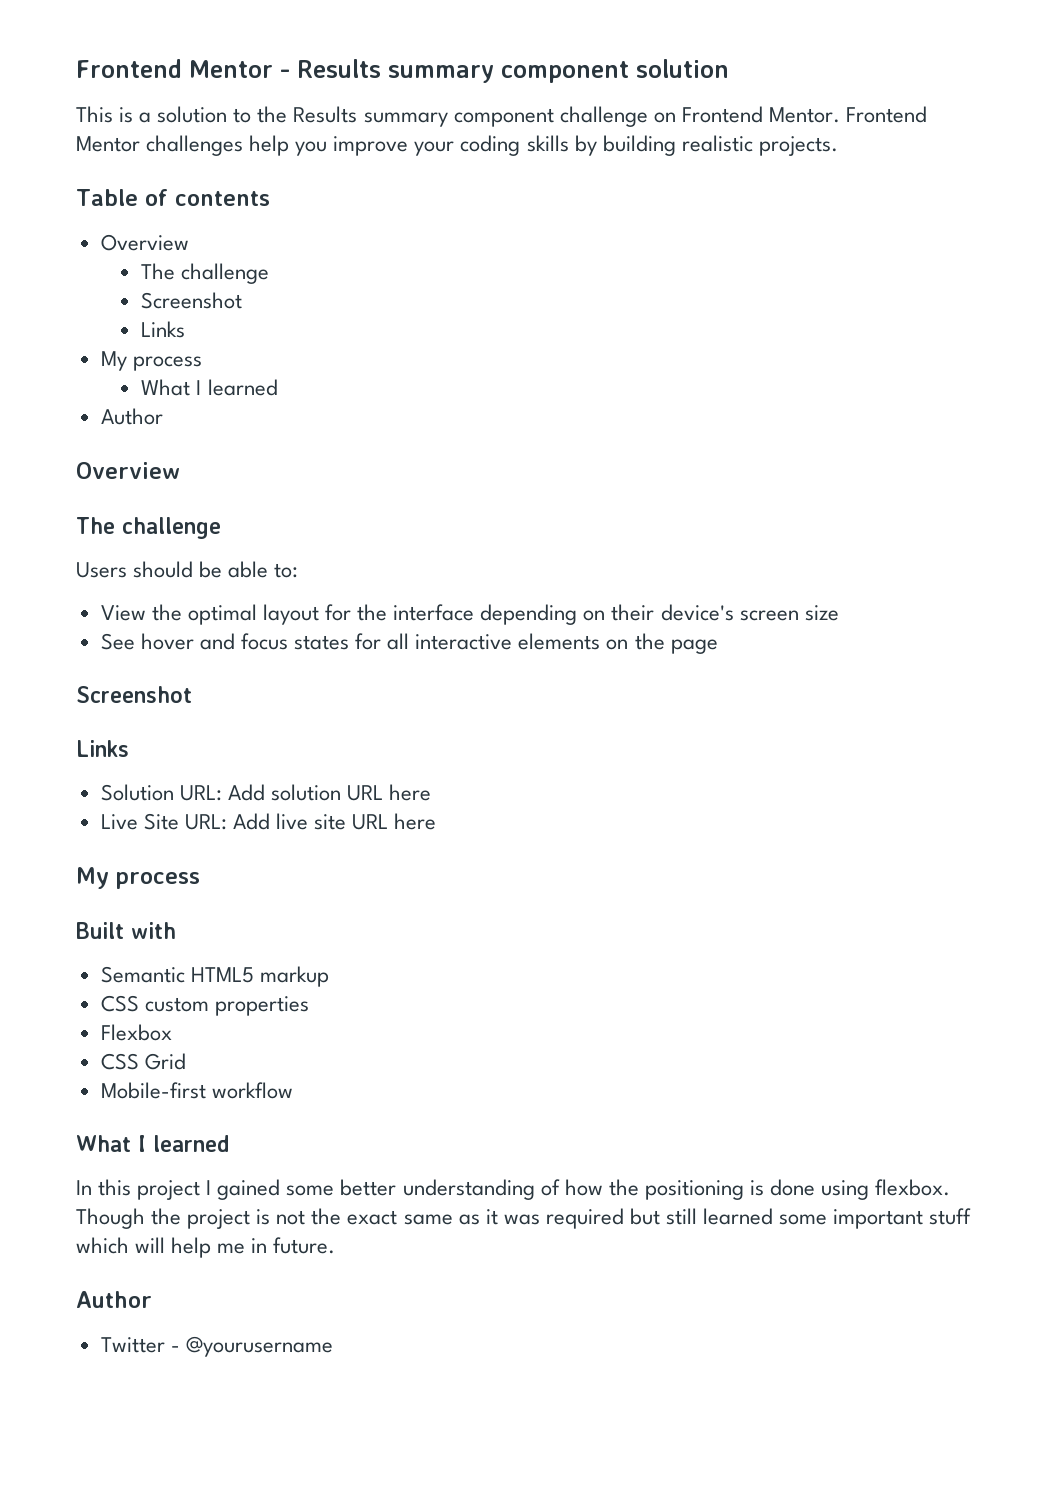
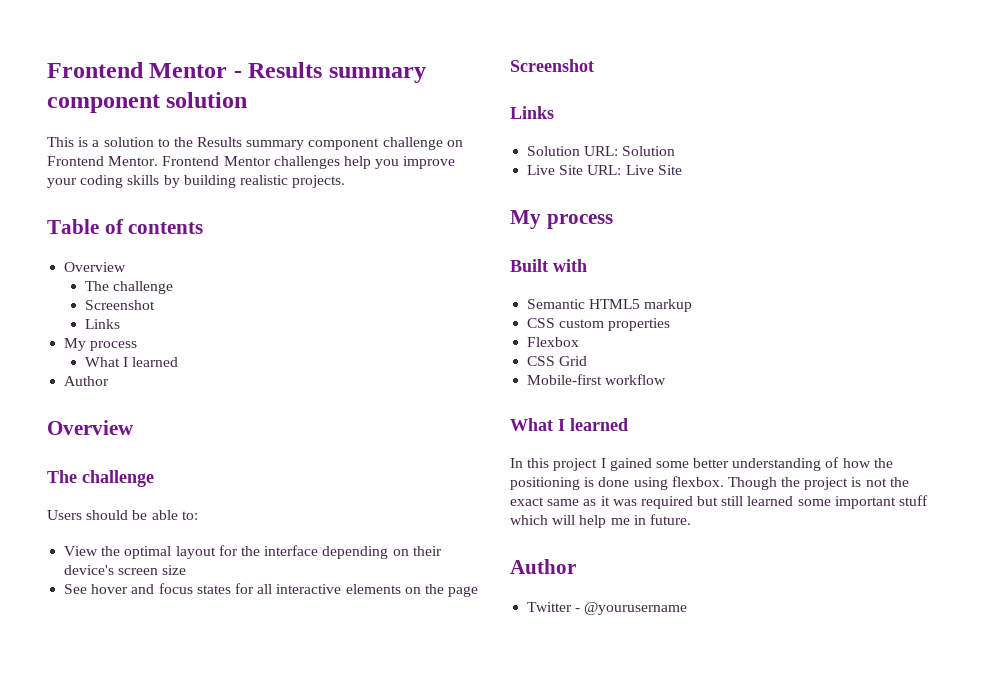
[227,784,432,801] Add solution URL here -> [622,146,676,156] Solution
[232,813,437,830] Add live site URL here -> [625,165,682,175] Live Site

